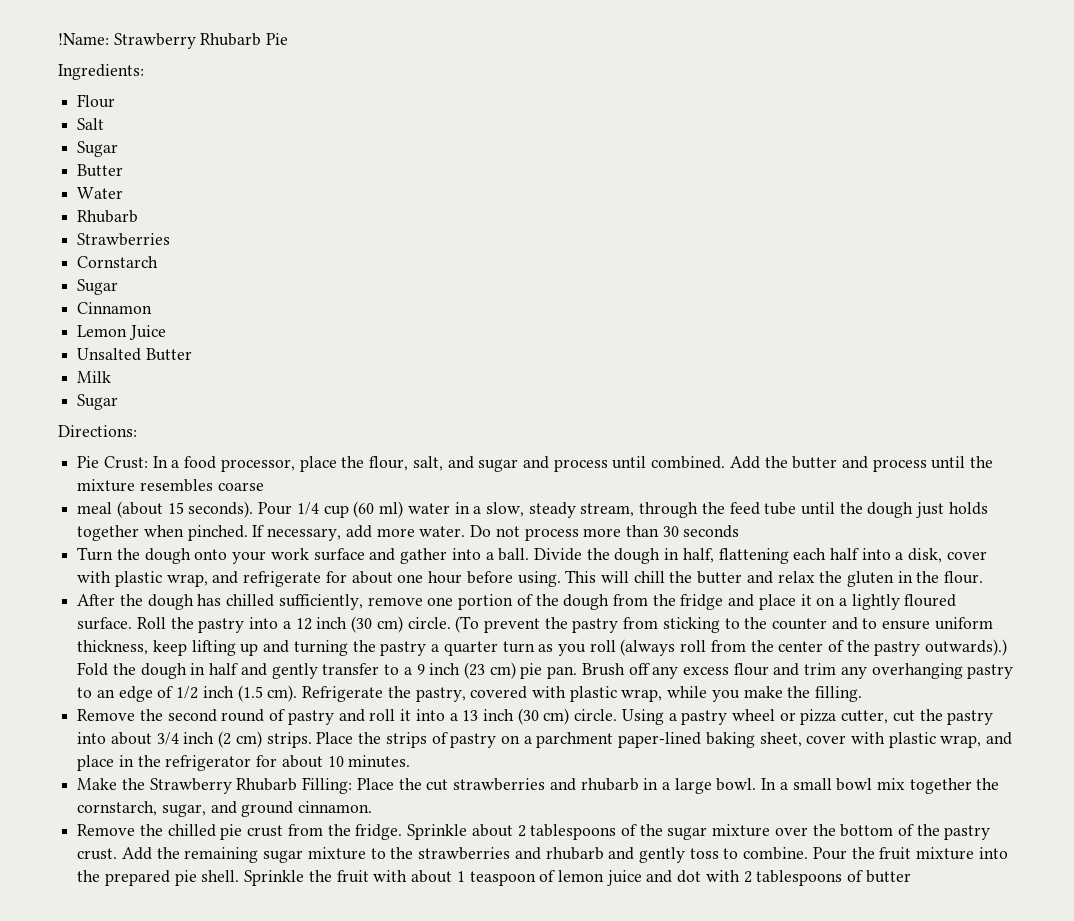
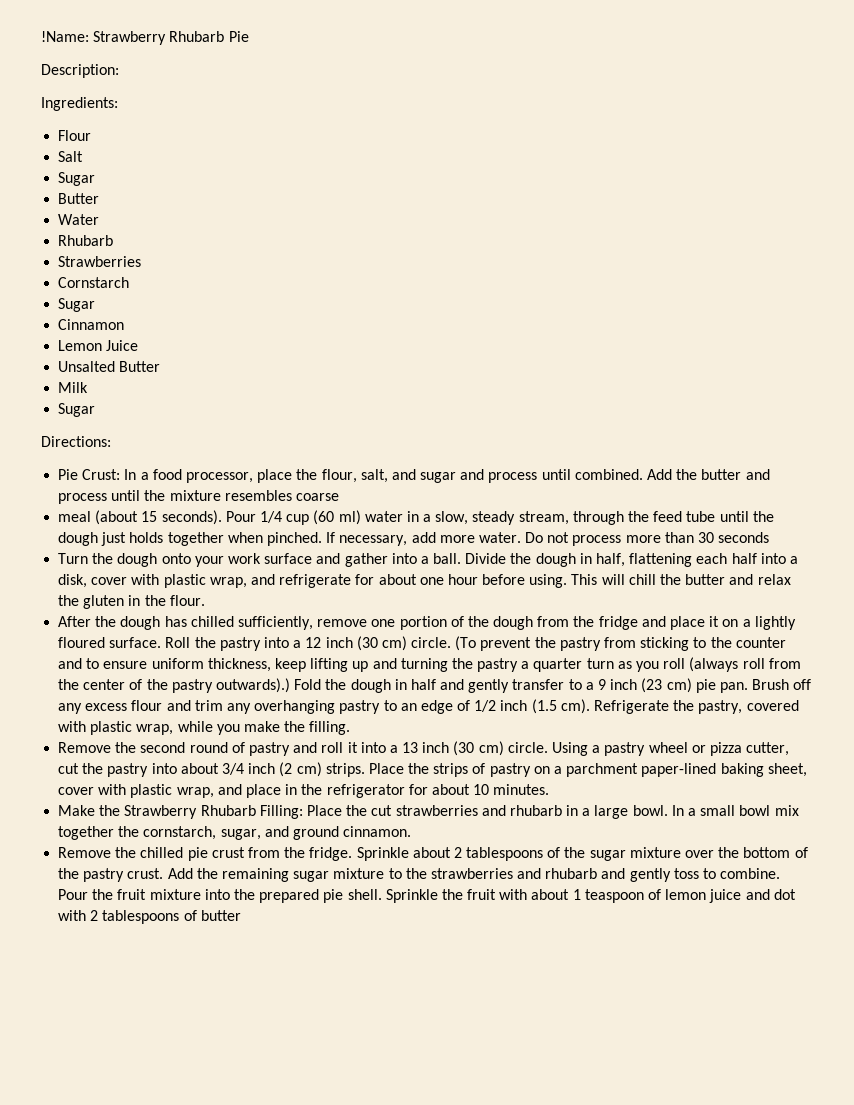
(289, 39) none -> [41,64,119,78] // Description:

